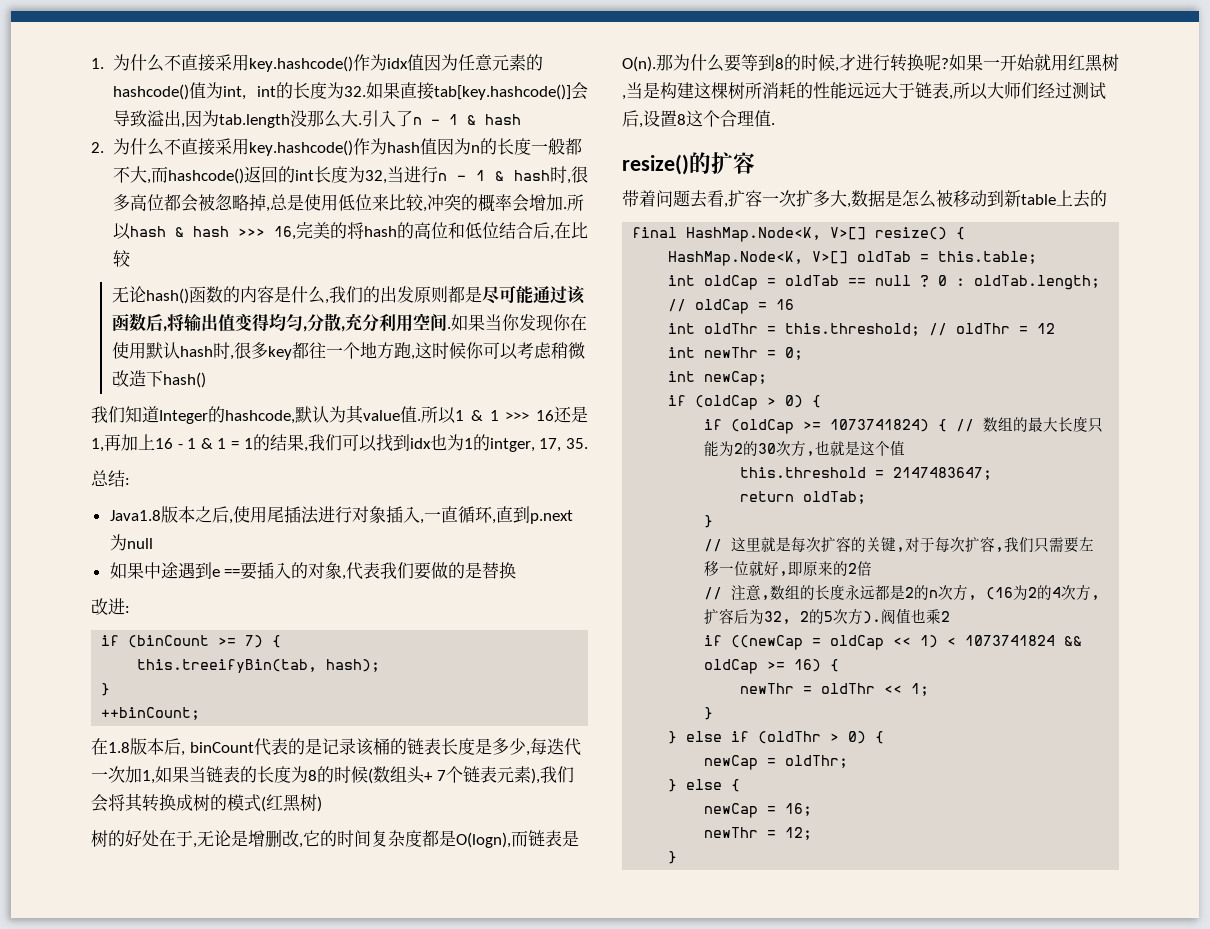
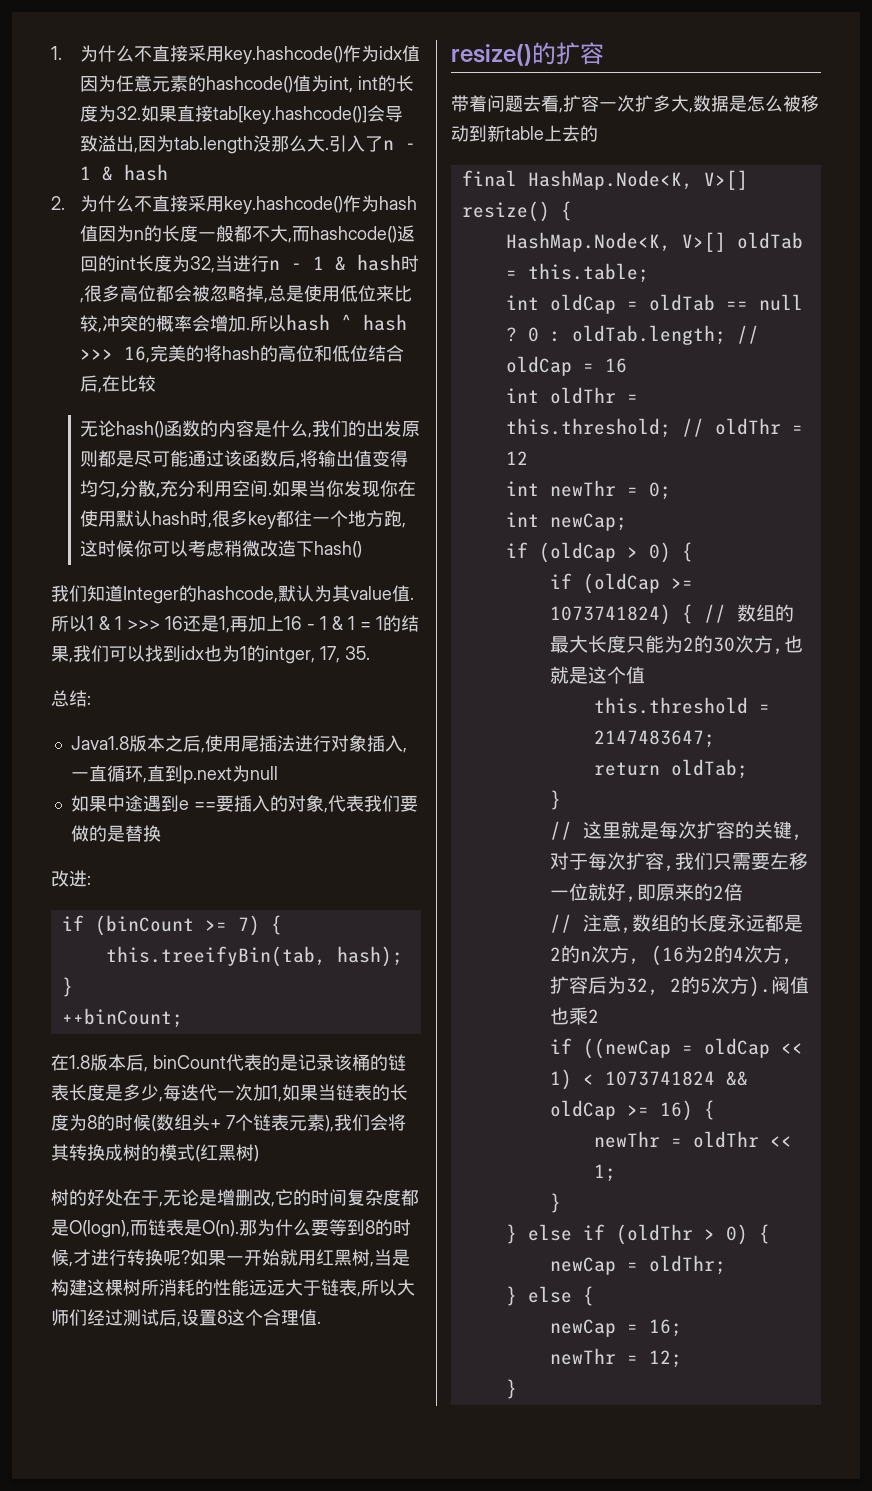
[174,227,184,237] & -> [341,314,353,330] ^

